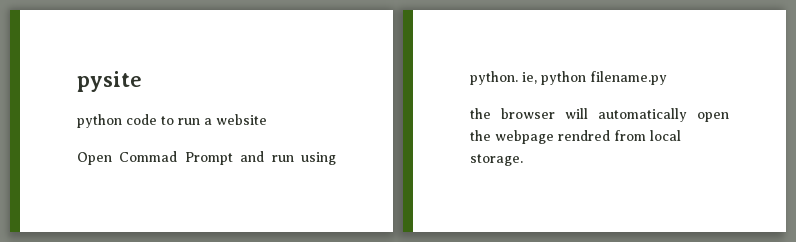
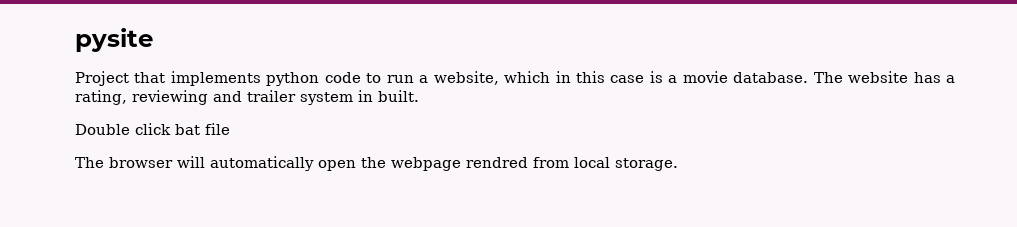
(142, 81) none -> [75,71,261,86] Project that implements
[216,114,267,125] [77,151,336,165] [470,71,667,85] [470,108,491,119] website // Open Commad Prompt and run using python. ie, python filename.py // the -> [433,71,956,85] [75,90,419,105] [75,123,230,135] [75,157,104,168] website, which in this case is a movie database. The website has a rating, reviewing and trailer system in built. // Double click bat file // The

